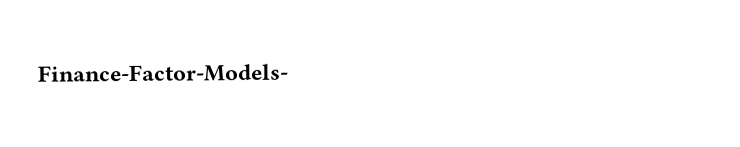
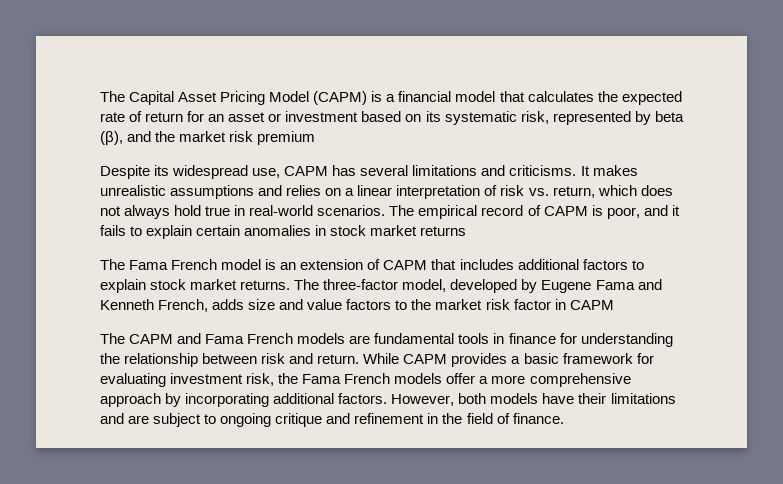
[37,63,289,83] Finance-Factor-Models- -> [100,91,682,105] [100,111,684,125] [100,131,316,145] [100,165,638,179] [100,185,673,199] [100,205,680,219] [100,225,467,239] [100,259,644,270] [100,279,662,293] [100,299,614,312] [100,333,673,347] [100,353,654,367] [100,373,631,387] [100,393,676,407] [100,413,564,427] The Capital Asset Pricing Model (CAPM) is a financial model that calculates the expected rate of return for an asset or investment based on its systematic risk, represented by beta (β), and the market risk premium // Despite its widespread use, CAPM has several limitations and criticisms. It makes unrealistic assumptions and relies on a linear interpretation of risk vs. return, which does not always hold true in real-world scenarios. The empirical record of CAPM is poor, and it fails to explain certain anomalies in stock market returns // The Fama French model is an extension of CAPM that includes additional factors to explain stock market returns. The three-factor model, developed by Eugene Fama and Kenneth French, adds size and value factors to the market risk factor in CAPM // The CAPM and Fama French models are fundamental tools in finance for understanding the relationship between risk and return. While CAPM provides a basic framework for evaluating investment risk, the Fama French models offer a more comprehensive approach by incorporating additional factors. However, both models have their limitations and are subject to ongoing critique and refinement in the field of finance.

